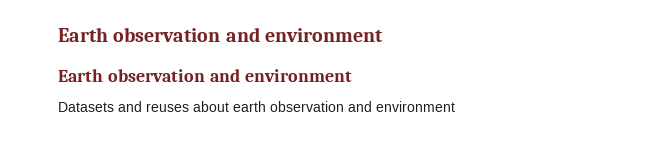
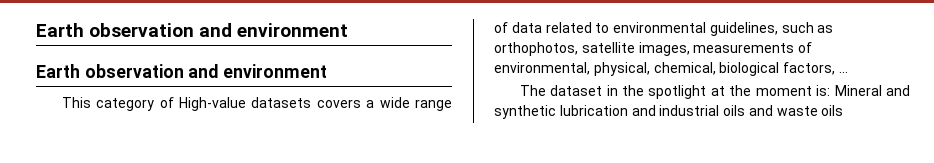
[58,101,455,112] Datasets and reuses about earth observation and environment -> [61,97,452,111] [494,22,834,36] [494,42,813,56] [494,62,848,76] [519,85,910,99] [494,105,844,119] This category of High-value datasets covers a wide range of data related to environmental guidelines, such as orthophotos, satellite images, measurements of environmental, physical, chemical, biological factors, ... // The dataset in the spotlight at the moment is: Mineral and synthetic lubrication and industrial oils and waste oils

